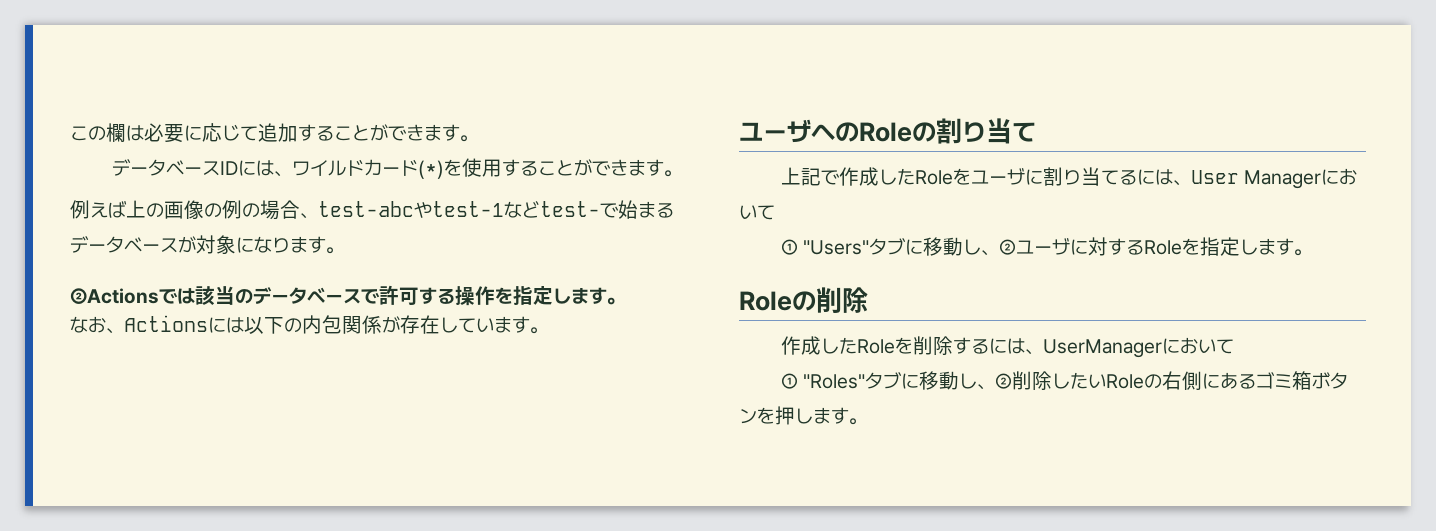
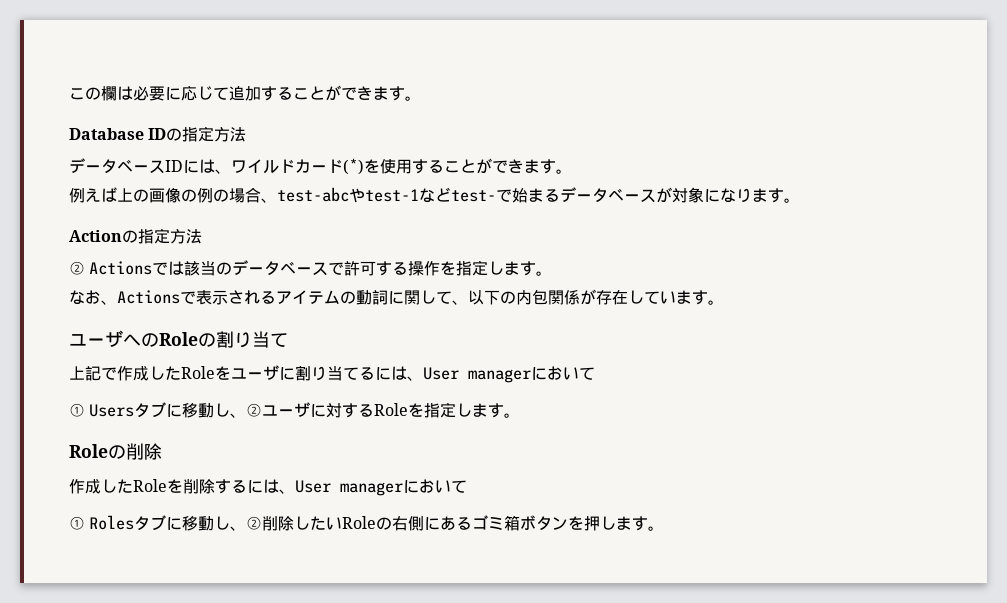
(478, 138) none -> [69,126,247,142] // Database IDの指定方法
[70,288,159,304] ②Actions -> [69,228,202,244] [69,261,153,275] Actionの指定方法 // ② Actions
[208,317,244,333] には -> [180,290,468,305] で表示されるアイテムの動詞に関して、
[1244,168,1358,189] [739,205,775,220] [780,239,870,255] Managerにおいて // ① "Users" -> [468,366,595,383] [69,403,135,417] managerにおいて // ① Users
[1042,337,1234,358] [780,373,866,389] UserManagerにおいて // ① "Roles" -> [295,479,467,496] [69,515,135,530] User managerにおいて // ① Roles

